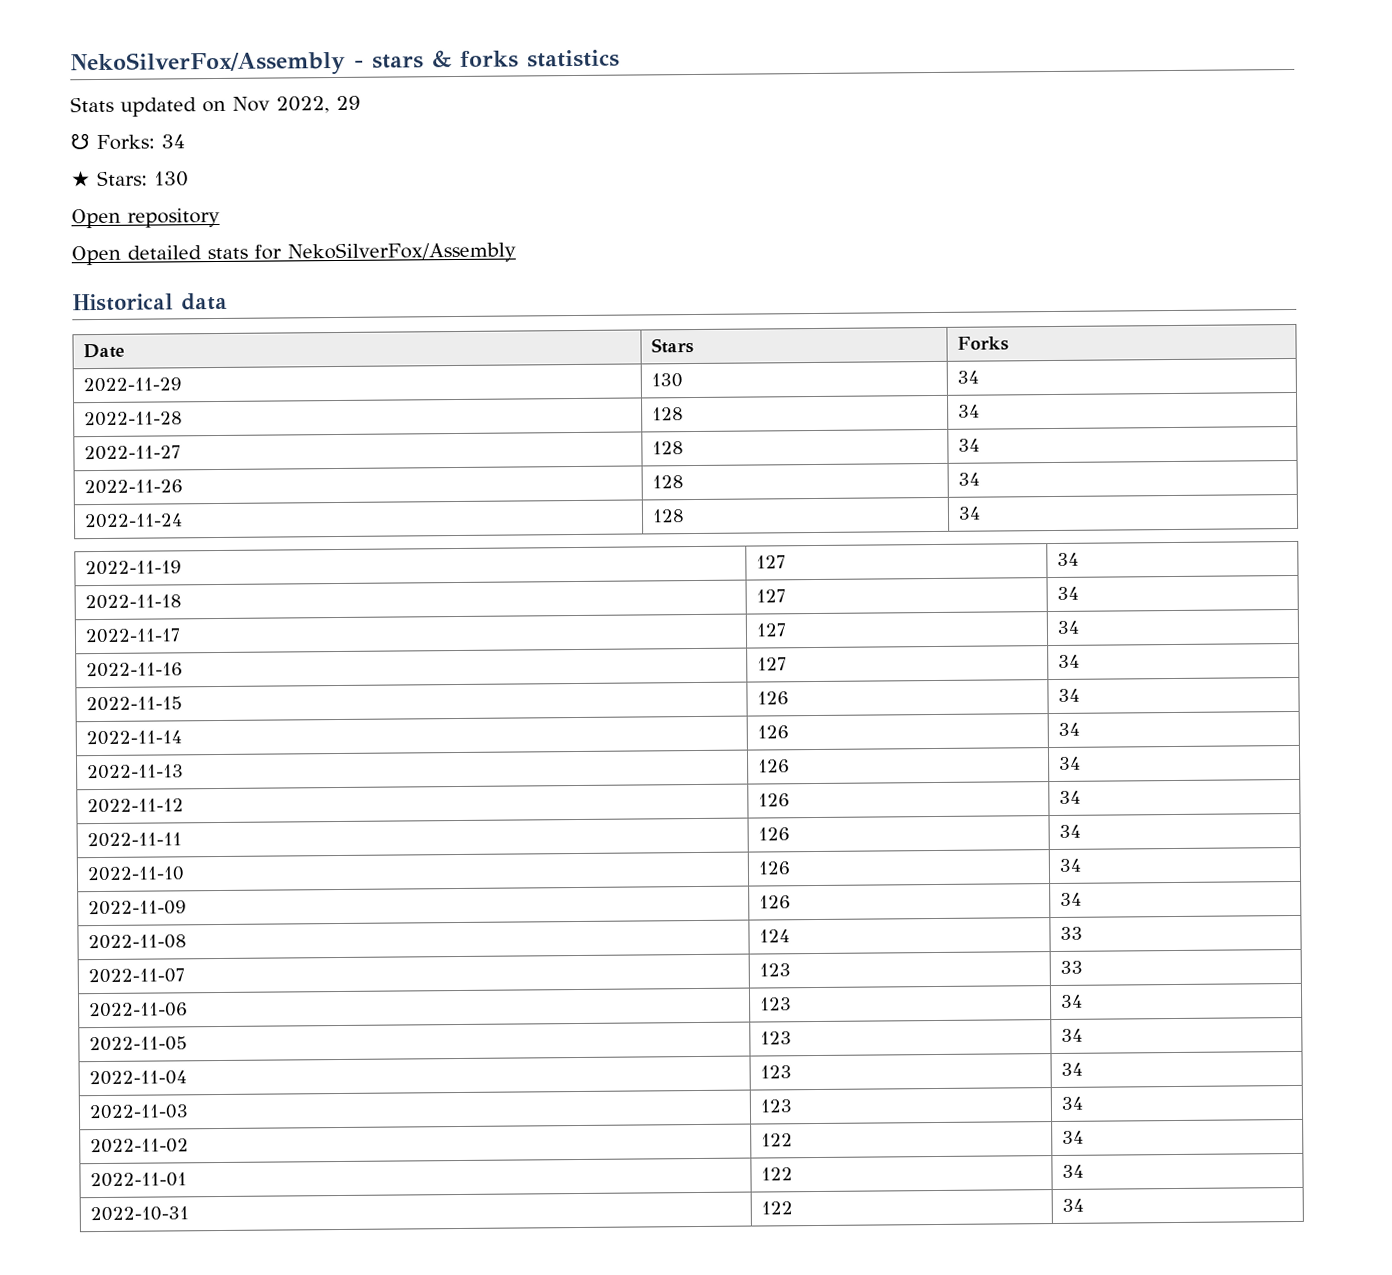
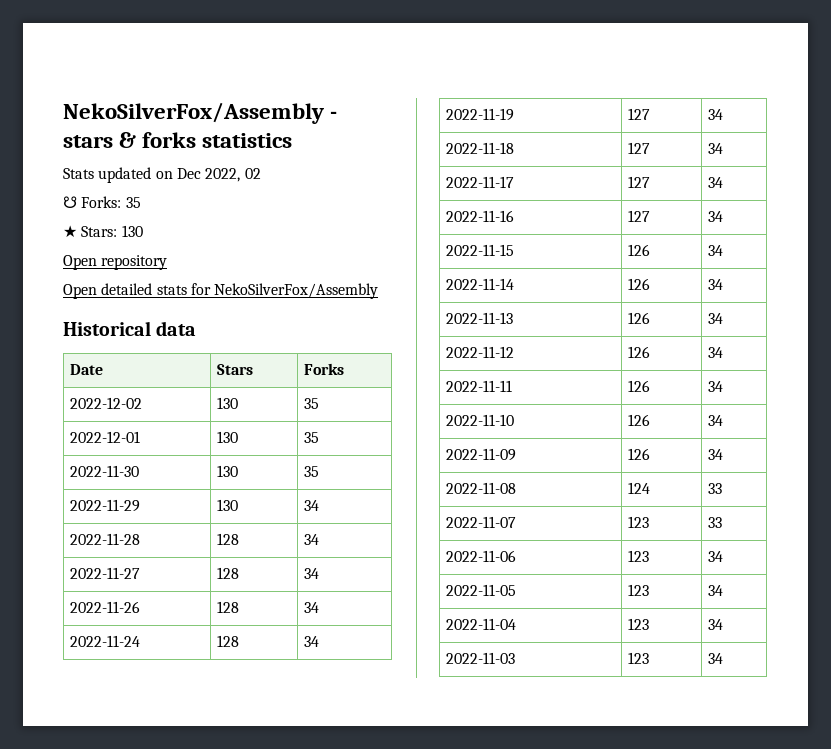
[232,95,361,114] Nov 2022, 29 -> [176,168,261,182] Dec 2022, 02
[161,134,185,149] 34 -> [125,197,141,208] 35
(1010, 343) none -> [70,397,143,409] [217,397,239,409] [304,398,320,409] [70,431,141,443] [217,431,239,443] [304,432,320,443] [70,465,140,477] [217,465,239,477] [304,466,320,477] // 2022-12-02 | 130 | 35 // 2022-12-01 | 130 | 35 // 2022-11-30 | 130 | 35
[90,1138,190,1154] [761,1133,794,1147] [1062,1130,1085,1144] [90,1172,188,1188] [761,1167,794,1181] [1062,1164,1085,1178] [90,1206,190,1222] [761,1201,794,1215] [1062,1198,1085,1212] // 2022-11-02 | 122 | 34 // 2022-11-01 | 122 | 34 // 2022-10-31 | 122 | 34 -> (724, 658) none

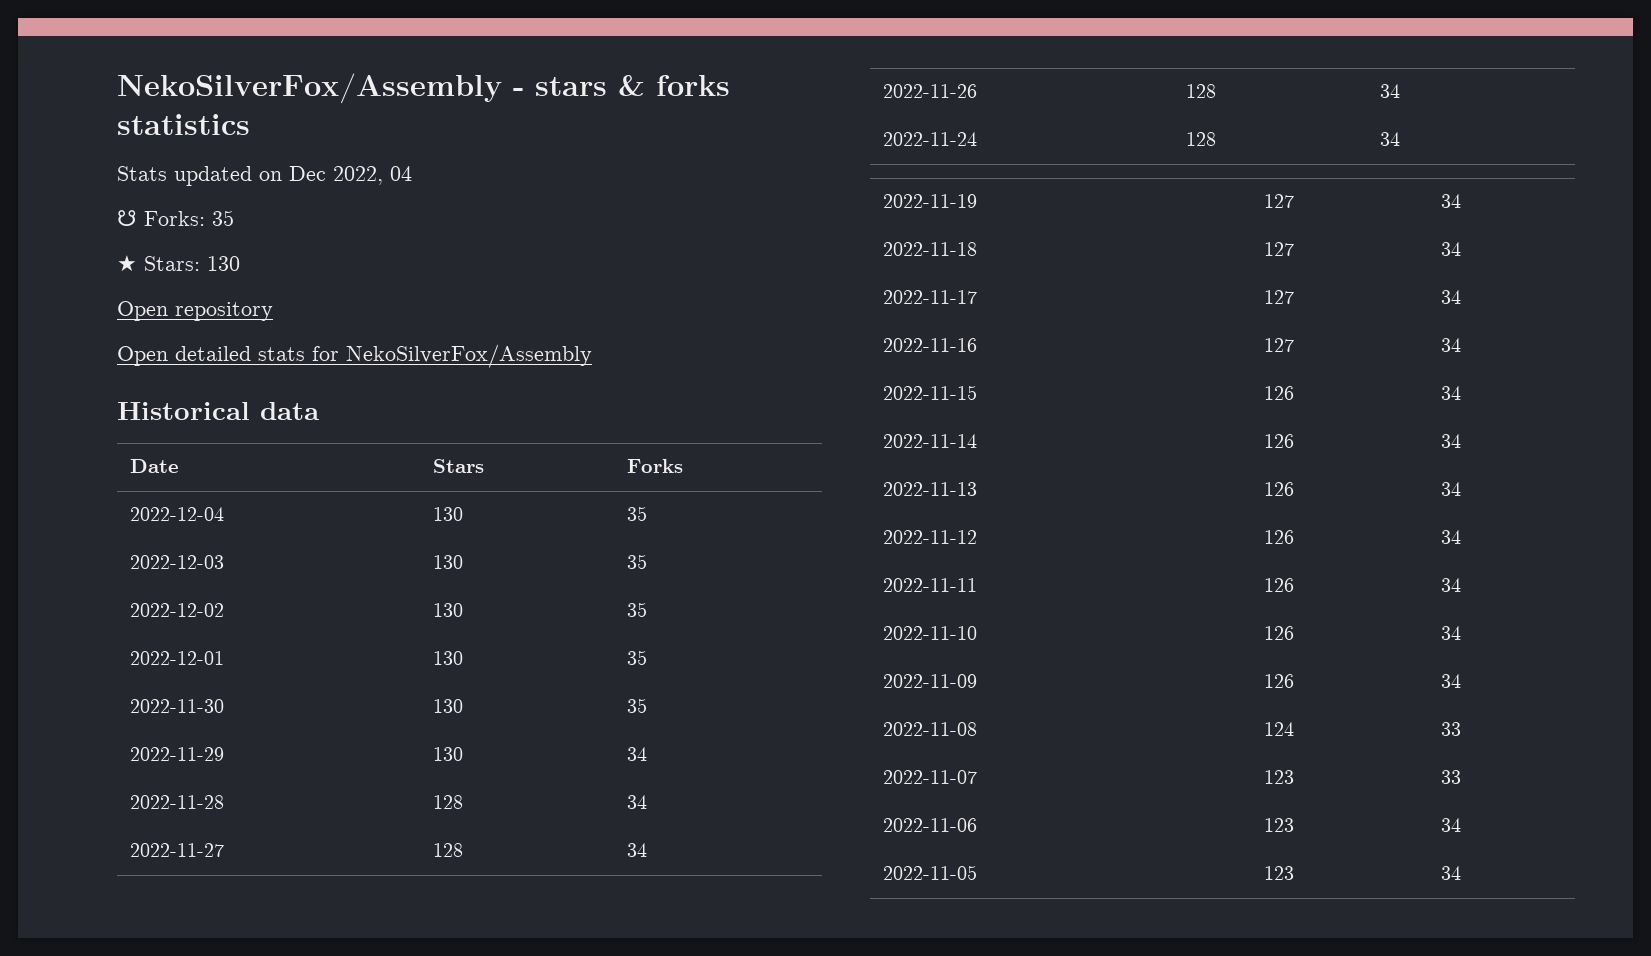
[244,168,261,179] 02 -> [390,166,412,181] 04
(345, 369) none -> [129,507,224,521] [432,507,463,521] [626,506,647,521] [129,555,224,569] [432,555,463,569] [626,554,647,569] // 2022-12-04 | 130 | 35 // 2022-12-03 | 130 | 35
[446,618,517,630] [628,618,650,630] [708,619,724,630] [446,652,516,664] [628,652,650,664] [708,653,724,664] // 2022-11-04 | 123 | 34 // 2022-11-03 | 123 | 34 -> (1461, 873) none

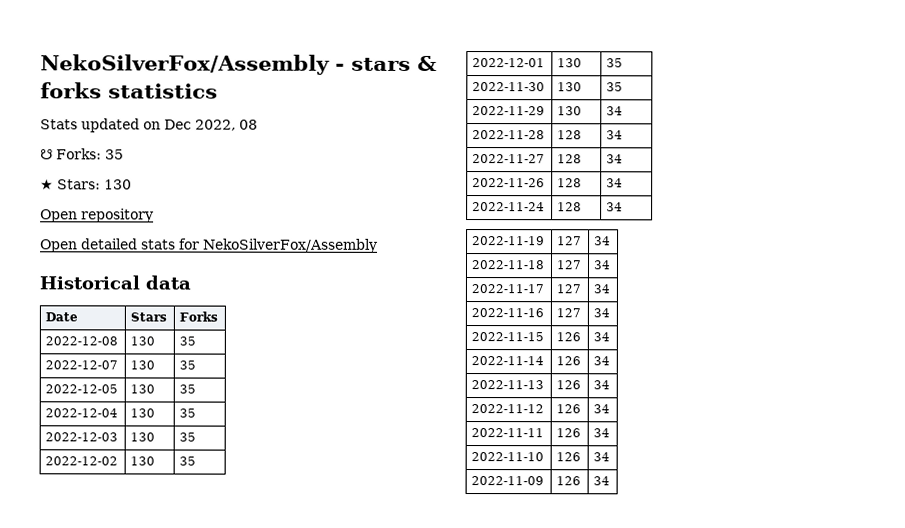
[390,166,412,181] 04 -> [239,119,258,130] 08
(683, 466) none -> [45,336,119,346] [130,336,156,346] [179,336,197,346] [45,360,119,370] [130,360,156,370] [179,360,197,370] [45,384,119,394] [130,384,156,394] [179,384,197,394] // 2022-12-08 | 130 | 35 // 2022-12-07 | 130 | 35 // 2022-12-05 | 130 | 35
[882,722,977,736] [1263,722,1294,736] [1440,722,1461,736] [882,770,977,784] [1263,770,1294,784] [1440,770,1461,784] [882,818,977,832] [1263,818,1294,832] [1440,818,1461,832] [882,865,977,880] [1263,866,1294,880] [1440,866,1461,880] // 2022-11-08 | 124 | 33 // 2022-11-07 | 123 | 33 // 2022-11-06 | 123 | 34 // 2022-11-05 | 123 | 34 -> (611, 481) none

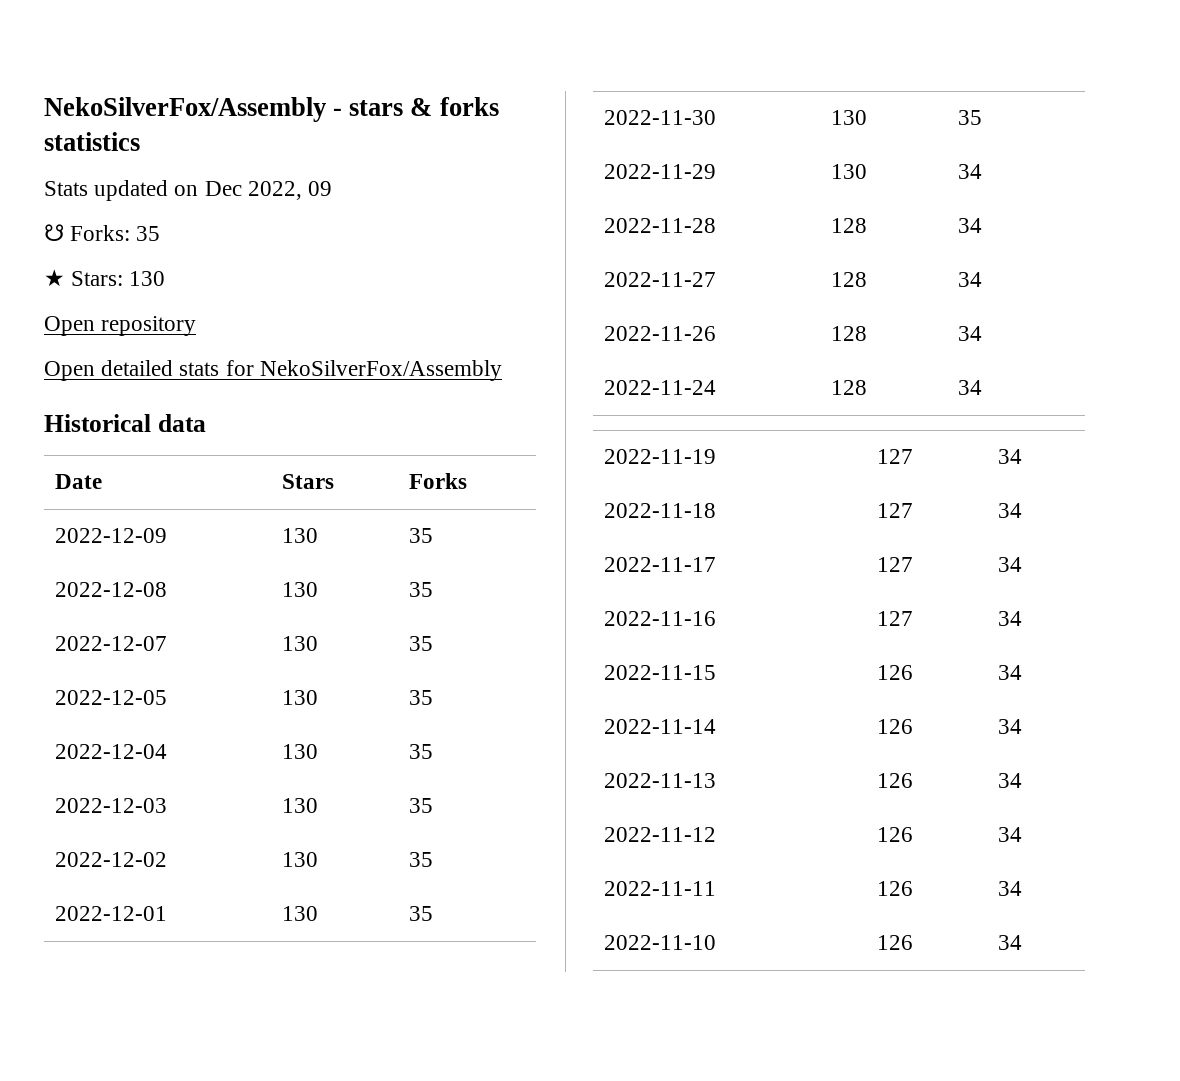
[239,119,258,130] 08 -> [308,181,333,196] 09
(219, 316) none -> [55,528,168,543] [282,528,319,543] [409,528,434,543] // 2022-12-09 | 130 | 35
[471,476,545,486] [556,476,582,486] [593,476,611,486] // 2022-11-09 | 126 | 34 -> (1023, 942) none

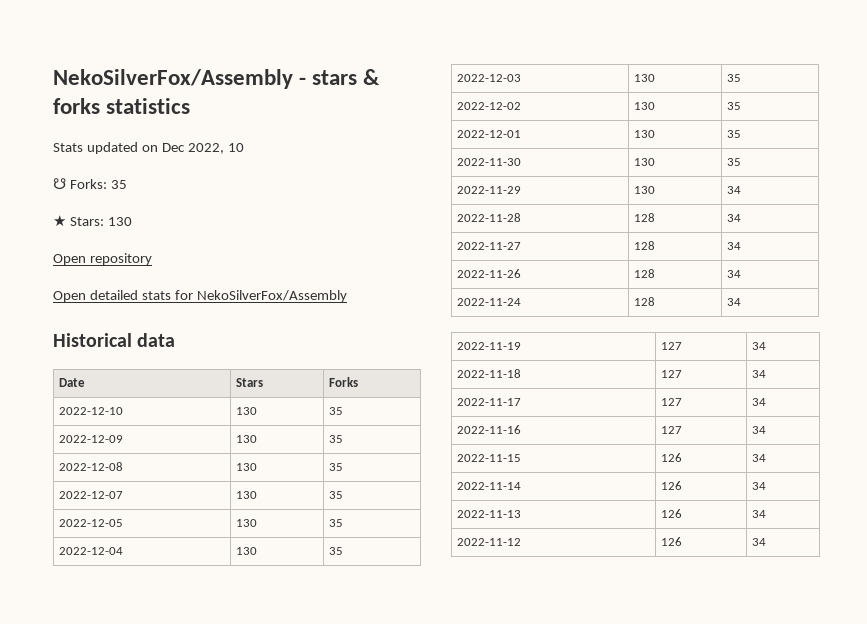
[308,181,333,196] 09 -> [227,143,244,152] 10
(468, 481) none -> [59,407,124,415] [236,407,258,415] [329,407,344,415] // 2022-12-10 | 130 | 35
[604,881,717,896] [877,881,914,896] [998,881,1023,896] [604,935,717,950] [877,935,914,950] [998,935,1023,950] // 2022-11-11 | 126 | 34 // 2022-11-10 | 126 | 34 -> (767, 542) none

